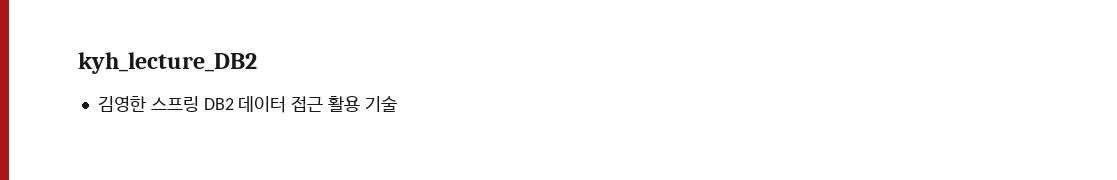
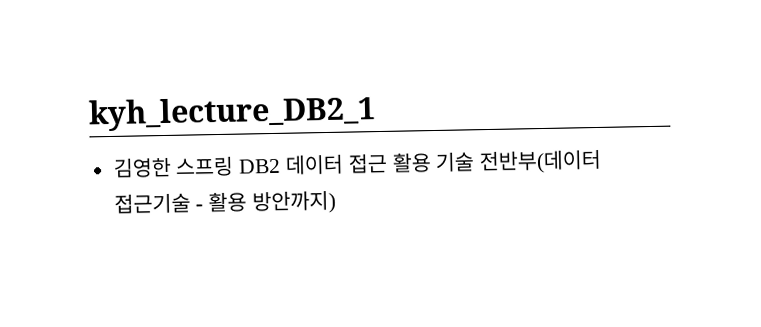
[78,52,257,74] kyh_lecture_DB2 -> [88,95,376,132] kyh_lecture_DB2_1
(397, 104) none -> [479,149,603,175] [113,190,337,215] 전반부(데이터 접근기술 - 활용 방안까지)

